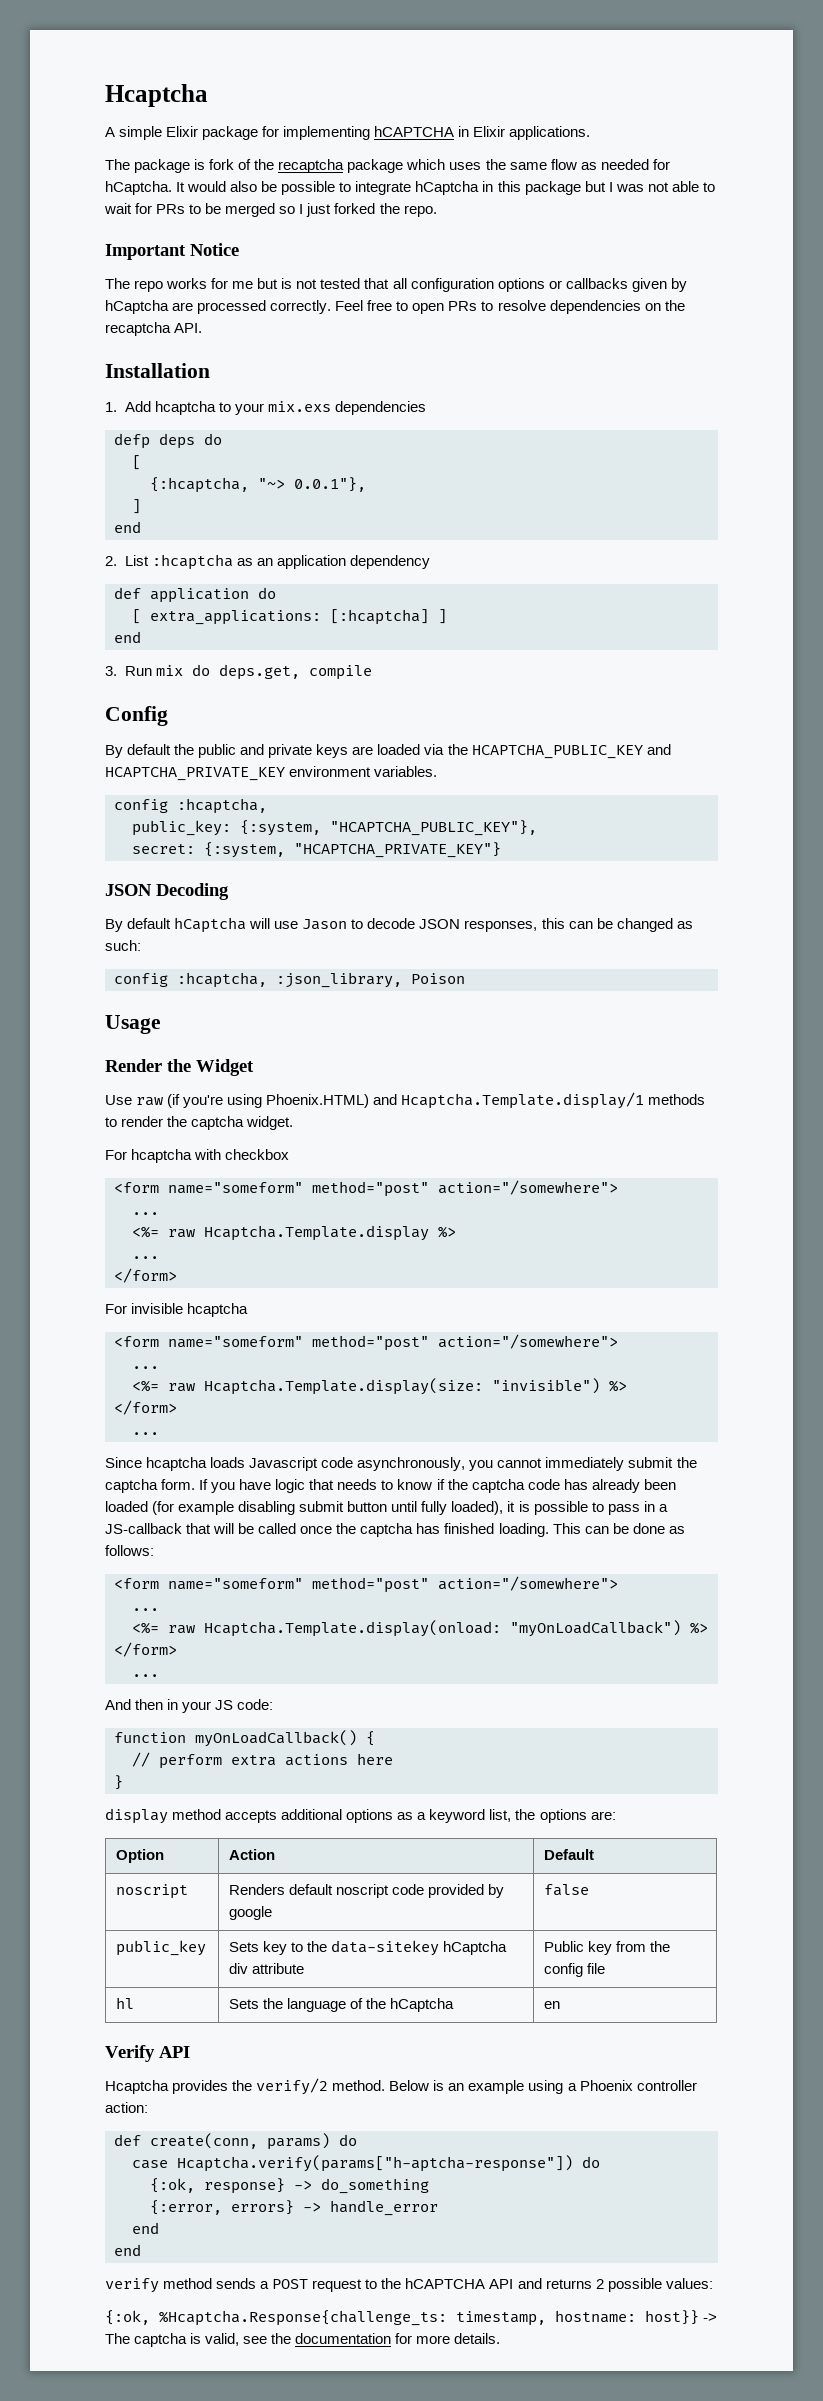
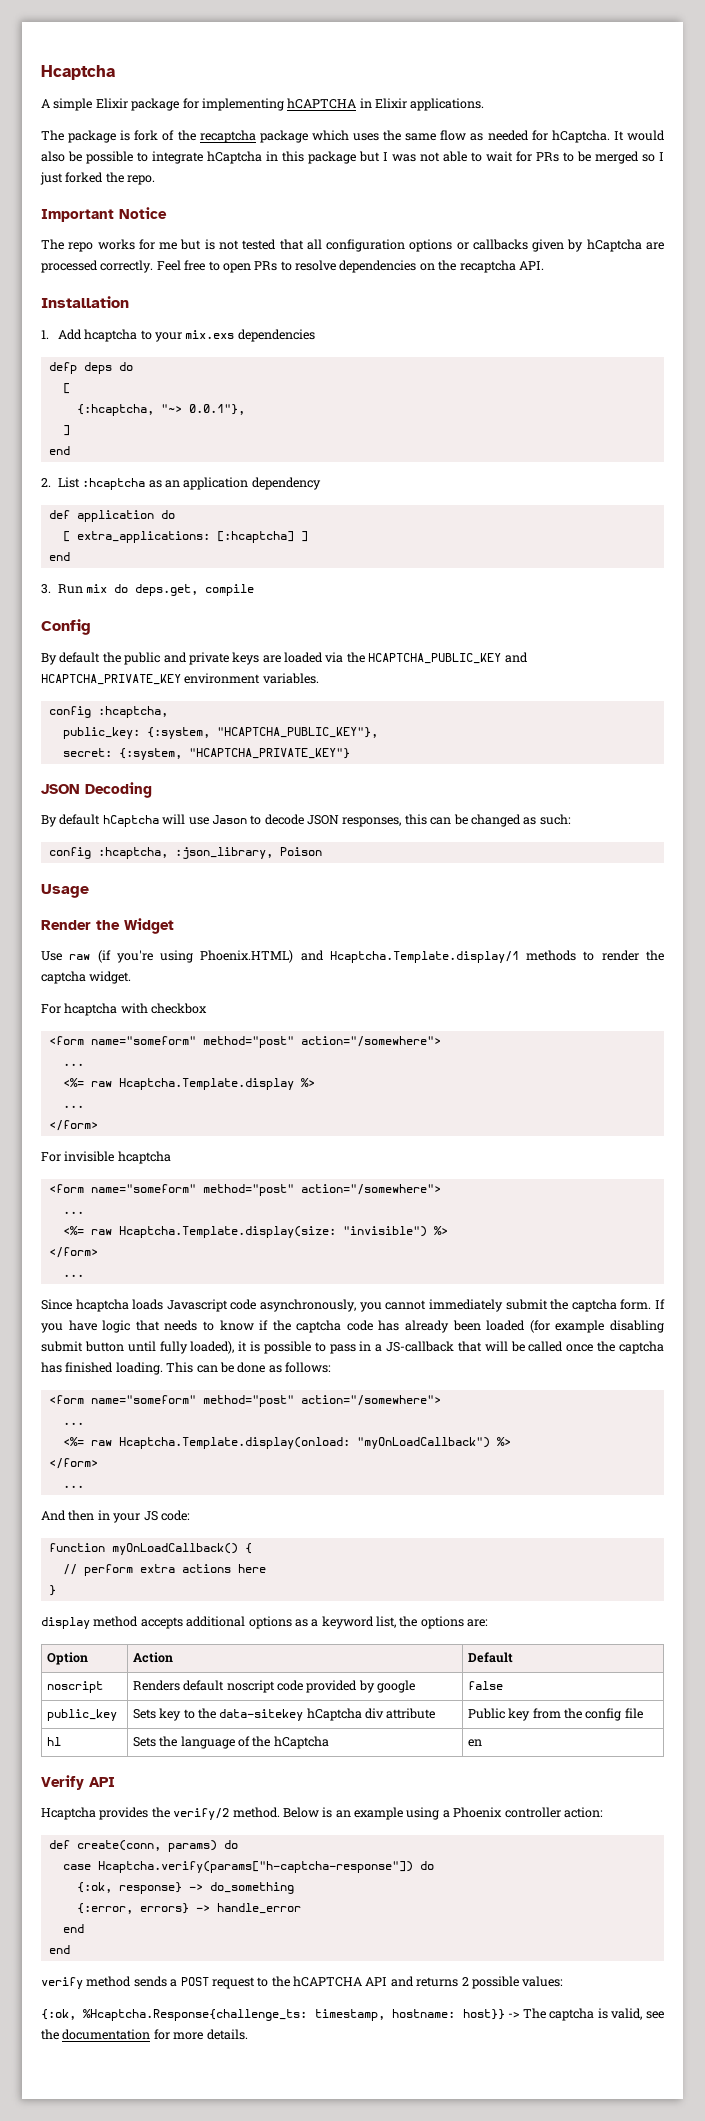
[177,2155,573,2172] Hcaptcha.verify(params["h-aptcha-response"]) -> [97,1861,413,1873] Hcaptcha.verify(params["h-captcha-response"])

